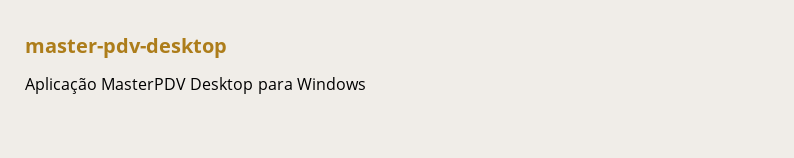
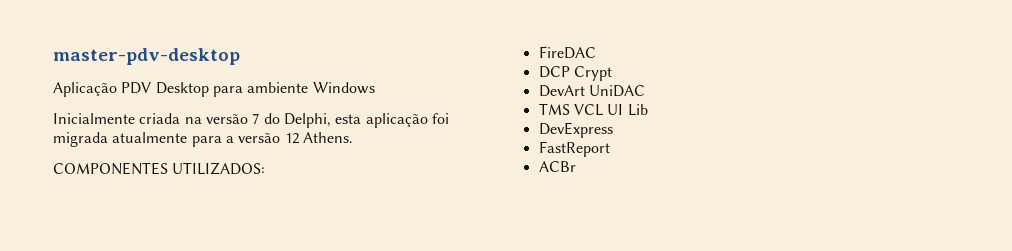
[101,78,187,90] MasterPDV -> [121,82,152,94] PDV
(293, 87) none -> [247,82,309,93] ambiente
(366, 83) none -> [53,113,449,128] [53,132,353,147] [53,162,266,175] [538,46,596,59] [538,66,612,81] [538,85,645,97] [538,103,648,116] [538,122,613,138] [538,141,610,157] [538,161,576,172] // Inicialmente criada na versão 7 do Delphi, esta aplicação foi migrada atualmente para a versão 12 Athens. // COMPONENTES UTILIZADOS: // FireDAC // DCP Crypt // DevArt UniDAC // TMS VCL UI Lib // DevExpress // FastReport // ACBr

